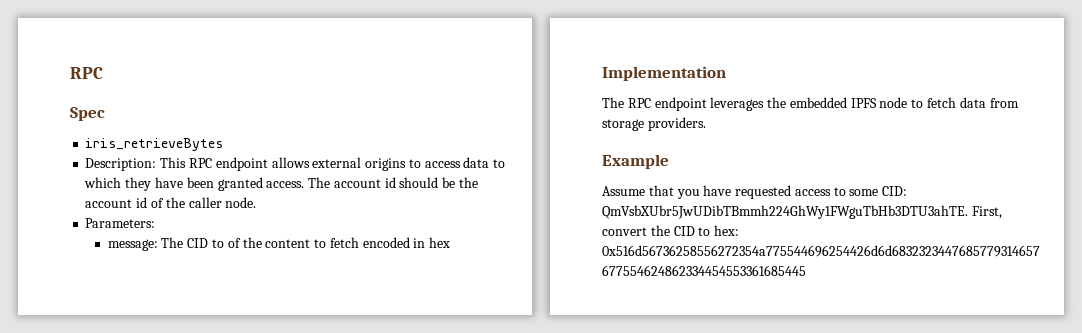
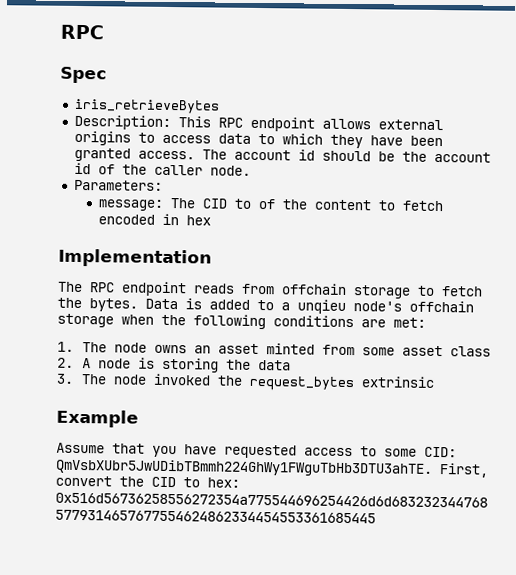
[710,97,1019,111] [602,117,706,131] leverages the embedded IPFS node to fetch data from storage providers. -> [193,283,483,299] [57,297,474,314] [57,313,426,330] [57,341,491,357] [57,357,291,373] [56,373,435,392] reads from offchain storage to fetch the bytes. Data is added to a unqieu node's offchain storage when the following conditions are met: // 1. The node owns an asset minted from some asset class // 2. A node is storing the data // 3. The node invoked the request_bytes extrinsic

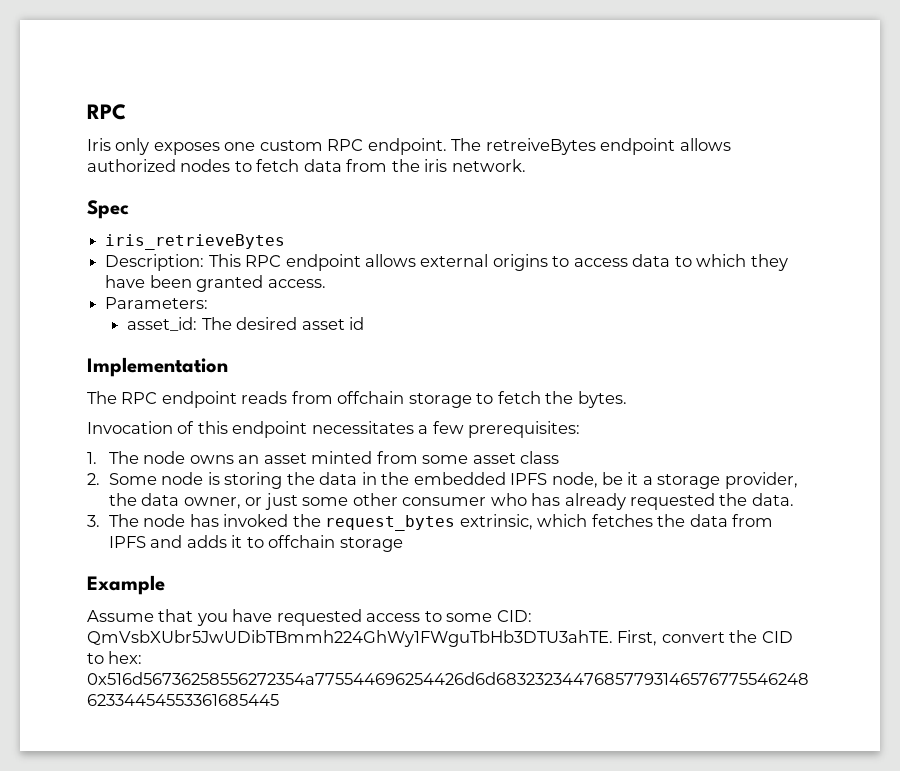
[60,24,104,40] RPC -> [87,104,126,120] [87,138,731,155] [87,159,526,172] RPC // Iris only exposes one custom RPC endpoint. The retreiveBytes endpoint allows authorized nodes to fetch data from the iris network.
[201,149,491,163] [73,162,251,176] [73,179,163,191] [97,198,443,212] [97,213,211,226] The account id should be the account id of the caller node. // Parameters: // message: The CID to of the content to fetch encoded in hex -> [105,297,209,309] [127,317,364,331] // Parameters: // asset_id: The desired asset id
[145,298,474,314] [57,313,426,330] Data is added to a unqieu node's offchain storage when the following conditions are met: -> [87,421,581,438] // Invocation of this endpoint necessitates a few prerequisites:
[81,358,91,369] A -> [109,473,158,485] Some
(291, 365) none -> [361,472,798,489] [109,493,794,510] in the embedded IPFS node, be it a storage provider, the data owner, or just some other consumer who has already requested the data.
(147, 379) none -> [189,514,219,527] has
[360,376,435,388] extrinsic -> [459,514,774,530] [109,535,403,552] extrinsic, which fetches the data from IPFS and adds it to offchain storage

